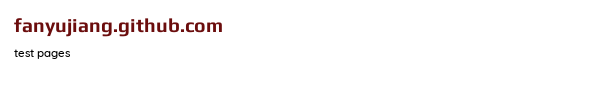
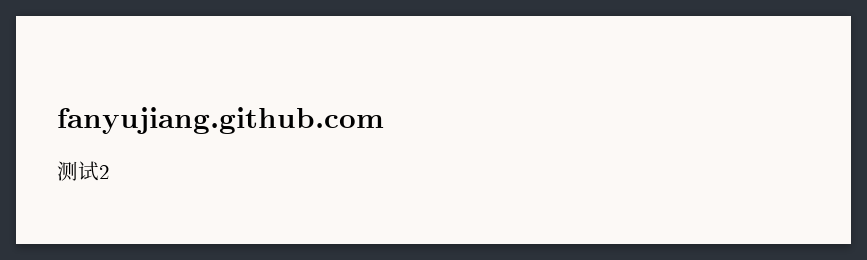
[14,49,72,59] test pages -> [57,161,110,181] 测试2

